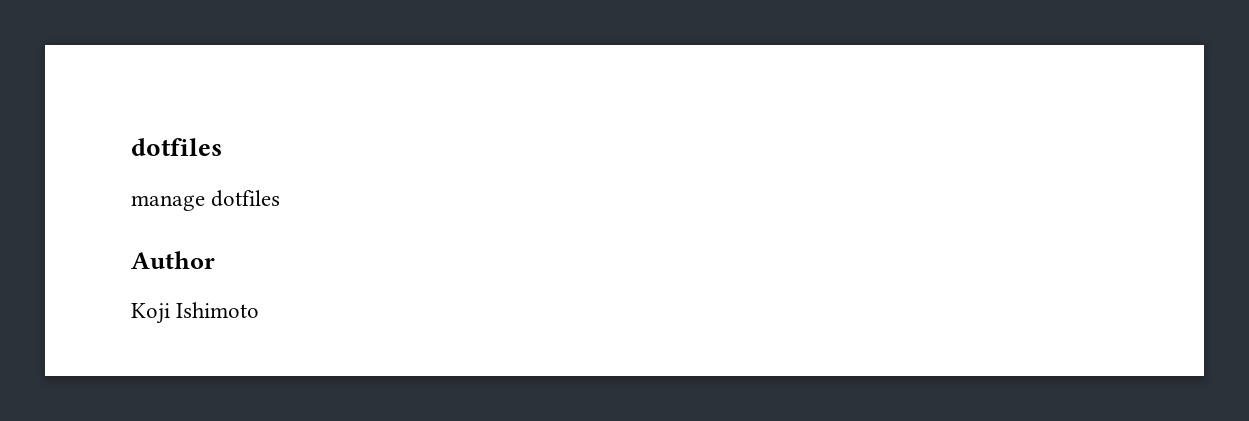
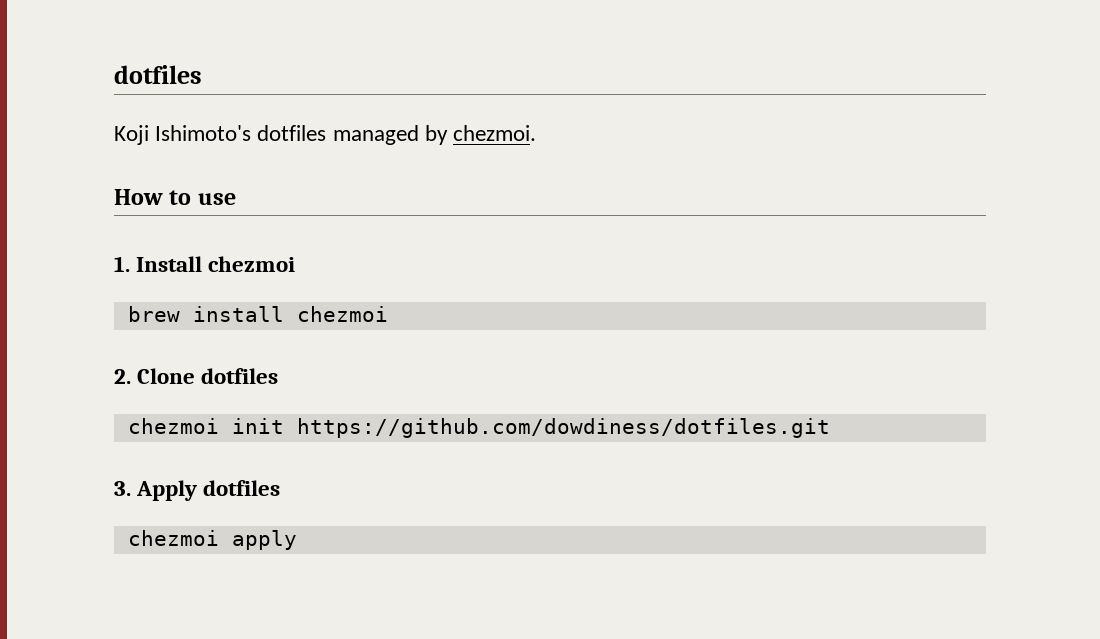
[131,138,222,156] [131,190,281,211] [131,251,215,269] [131,302,260,324] dotfiles // manage dotfiles // Author // Koji Ishimoto -> [114,65,202,84] [114,125,537,145] [114,189,236,205] [114,256,296,272] [127,306,388,322] [114,368,279,384] [127,418,830,438] [114,480,281,501] [127,530,297,550] dotfiles // Koji Ishimoto's dotfiles managed by chezmoi. // How to use // 1. Install chezmoi // brew install chezmoi // 2. Clone dotfiles // chezmoi init https://github.com/dowdiness/dotfiles.git // 3. Apply dotfiles // chezmoi apply

